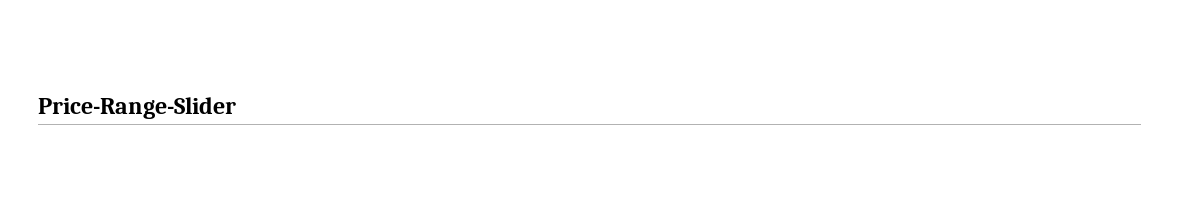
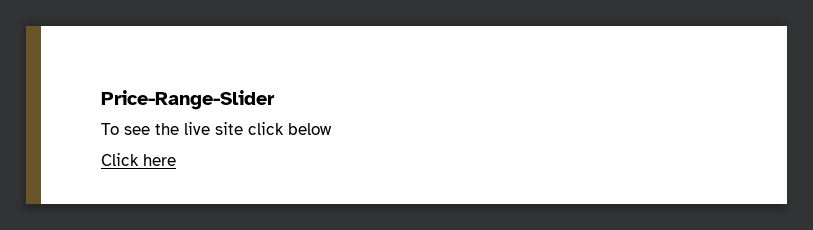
(236, 108) none -> [101,122,332,135] [101,153,176,166] // To see the live site click below // Click here

